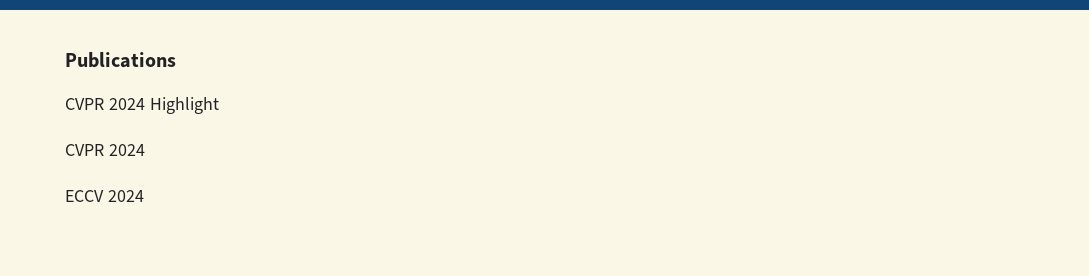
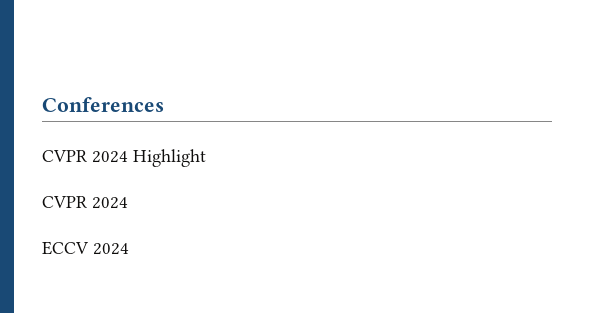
[65,52,176,68] Publications -> [42,97,164,112] Conferences

